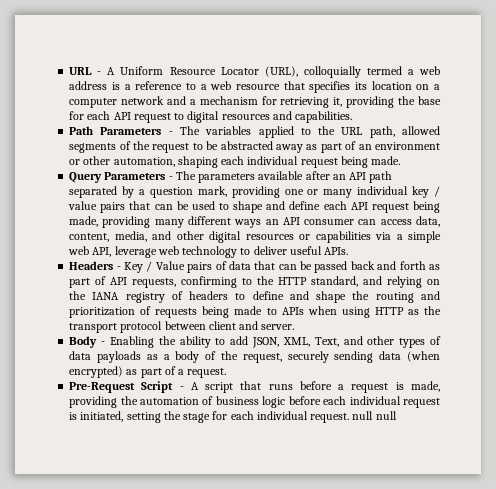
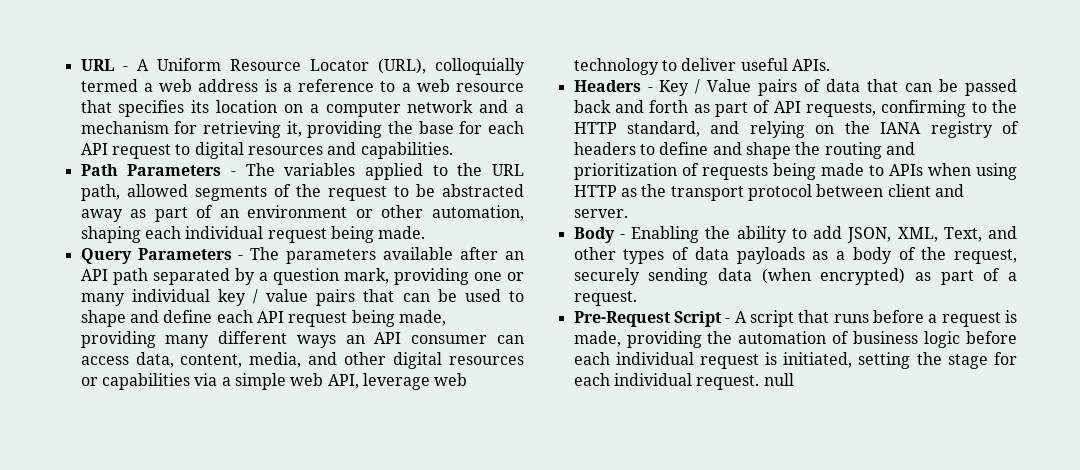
[375,411,397,420] null -> (794, 379) none

